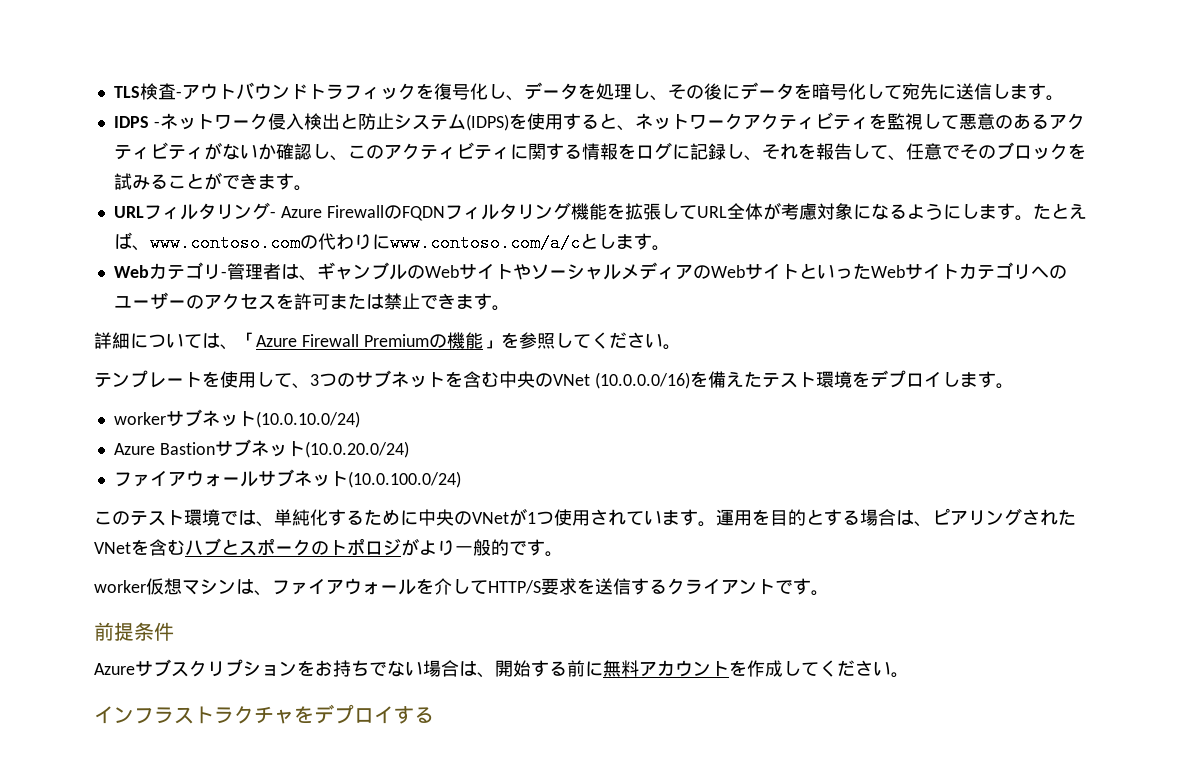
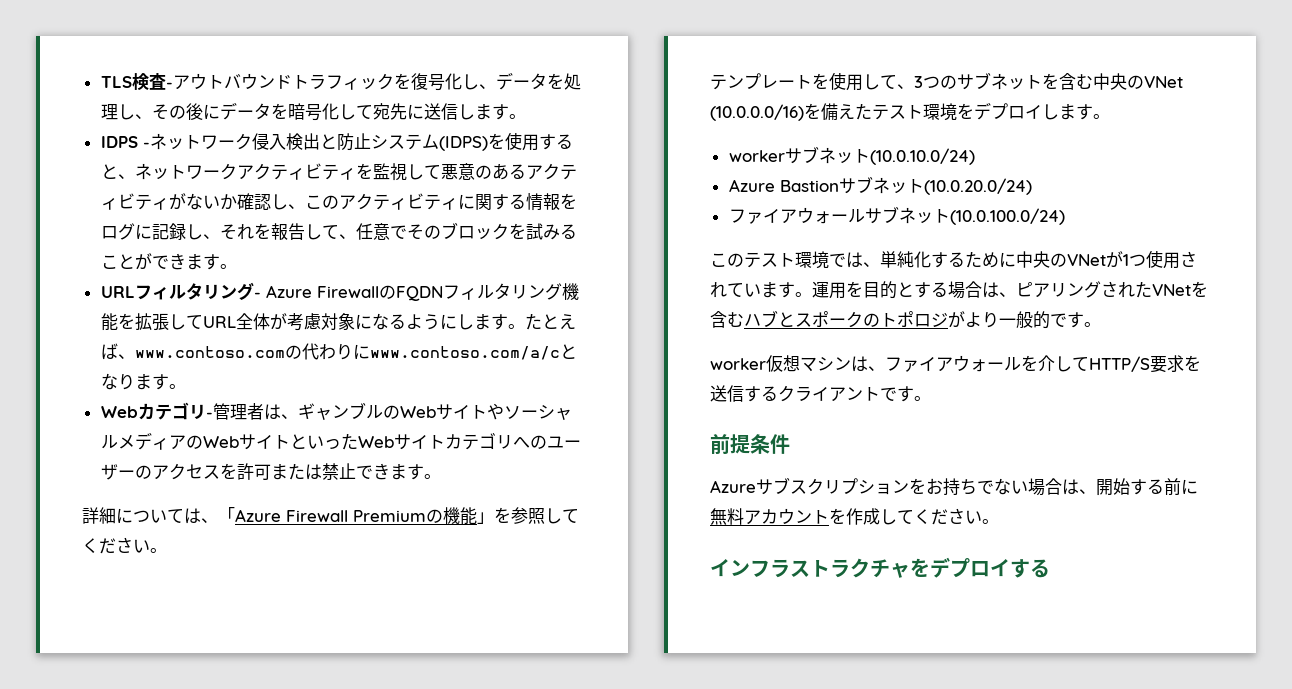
[597,234,616,249] し -> [100,373,135,390] なり

